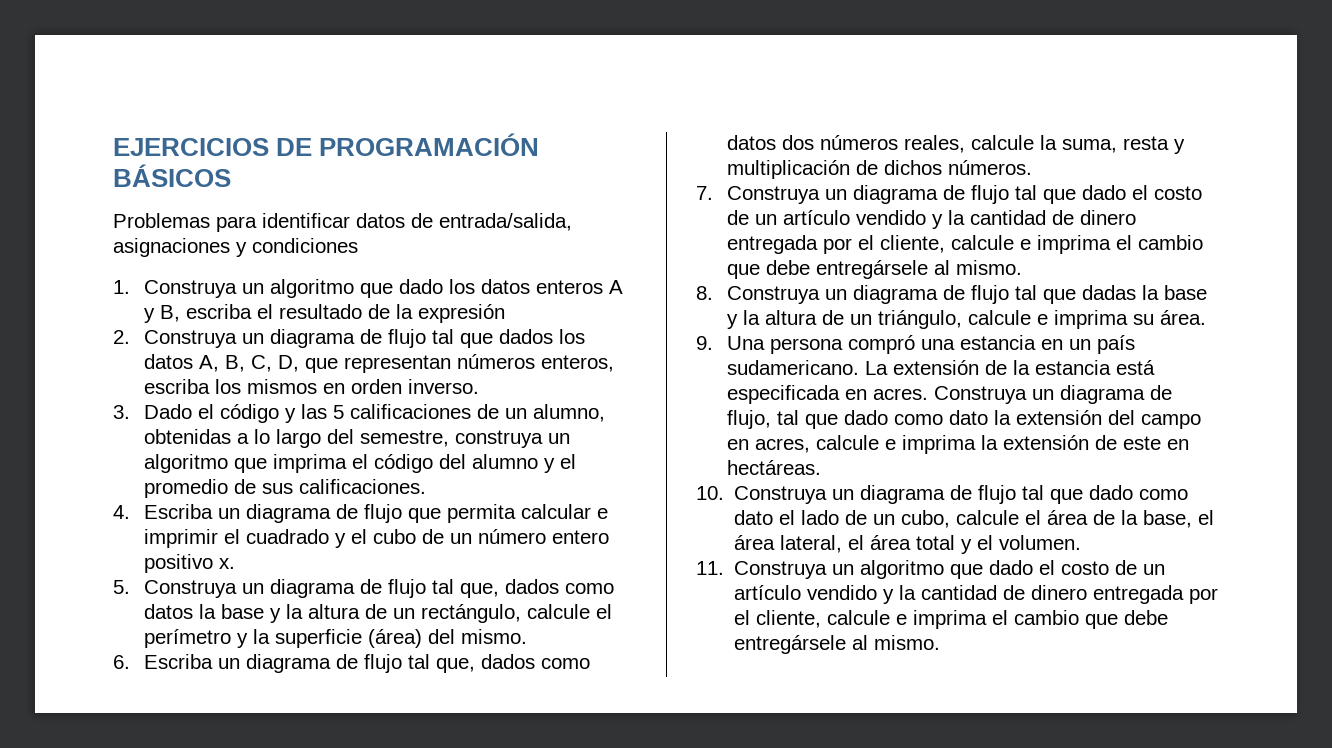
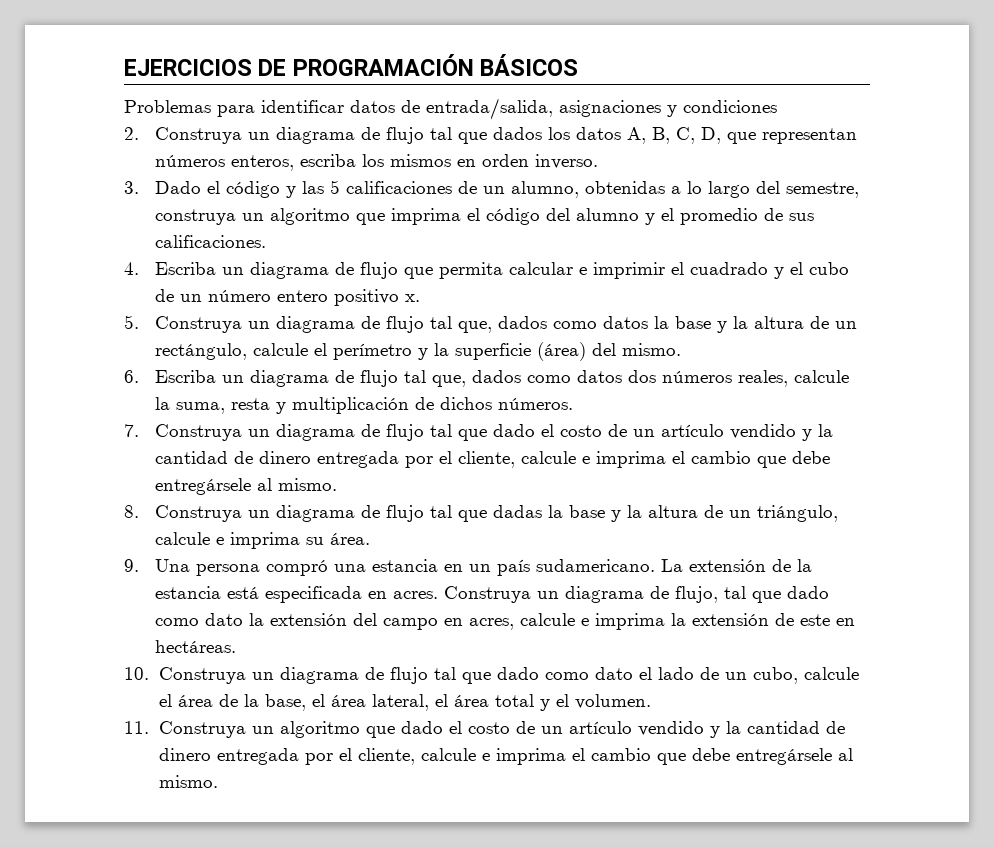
[113,279,623,298] [143,304,505,323] // 1. Construya un algoritmo que dado los datos enteros A y B, escriba el resultado de la expresión -> (777, 106) none

